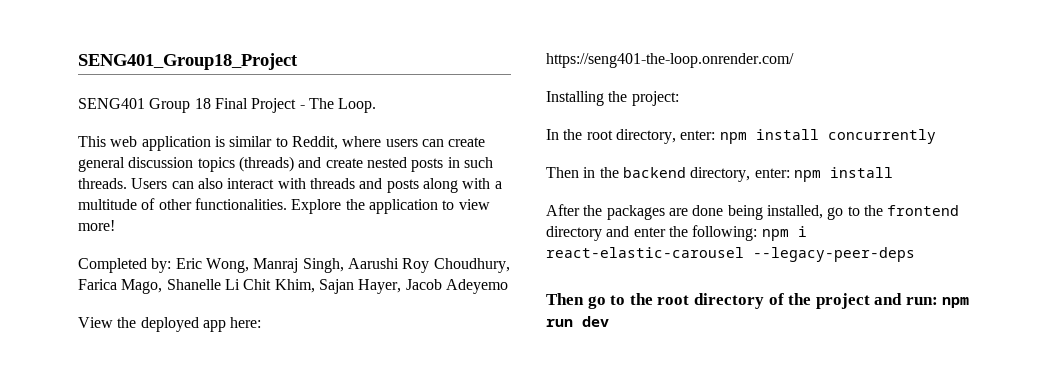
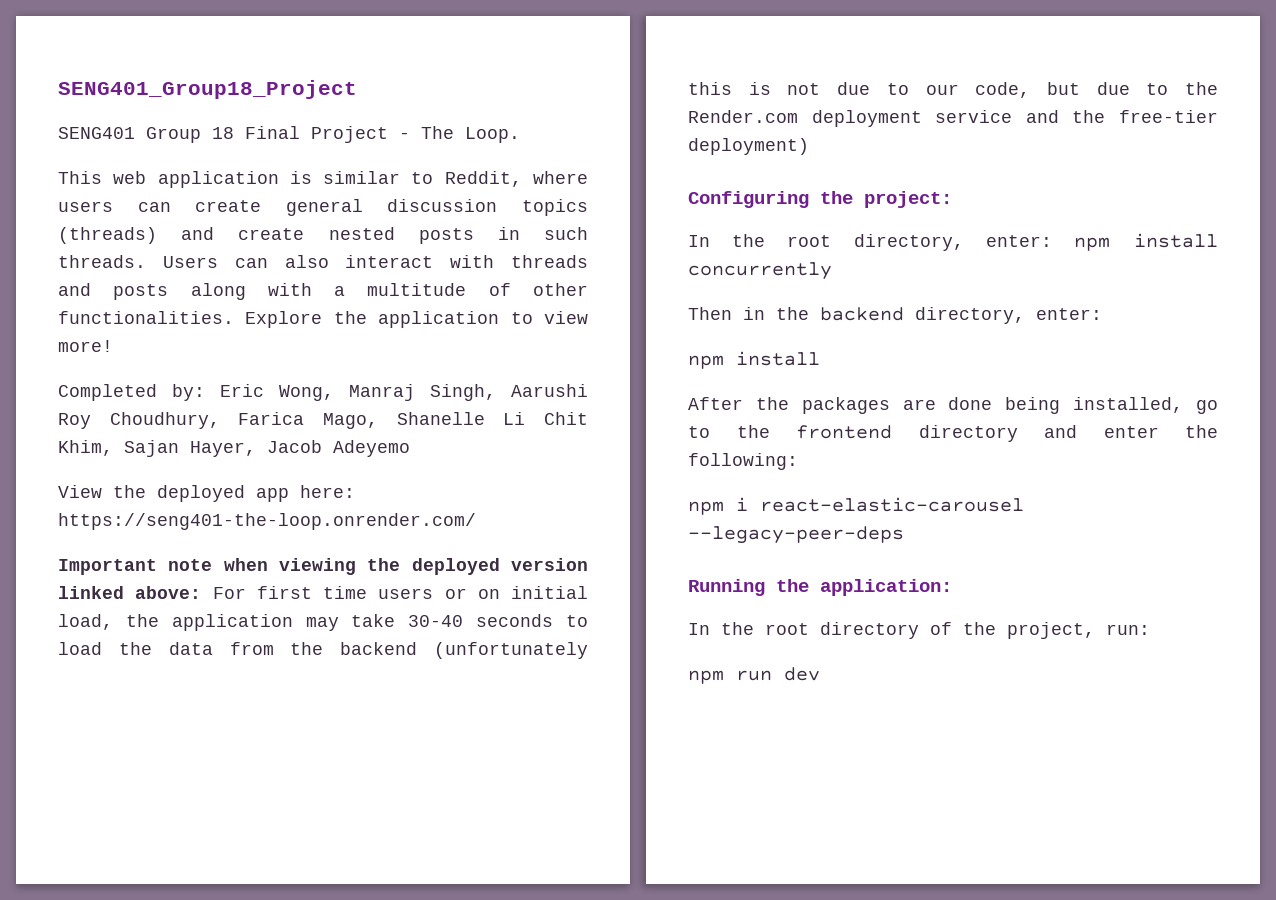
[546,91,604,106] Installing -> [58,558,588,575] [58,586,588,599] [58,614,588,631] [58,642,588,659] [688,82,1218,98] [688,110,1218,127] [688,138,809,155] [688,191,809,208] Important note when viewing the deployed version linked above: For first time users or on initial load, the application may take 30-40 seconds to load the data from the backend (unfortunately this is not due to our code, but due to the Render.com deployment service and the free-tier deployment) // Configuring
(790, 173) none -> (1102, 314) //
(758, 233) none -> (798, 461) //
[546,293,626,309] Then go to -> [688,579,952,596] [688,623,710,635] Running the application: // In
[815,293,903,309] project and -> [1007,622,1095,639] project,
(938, 301) none -> (1150, 629) //

